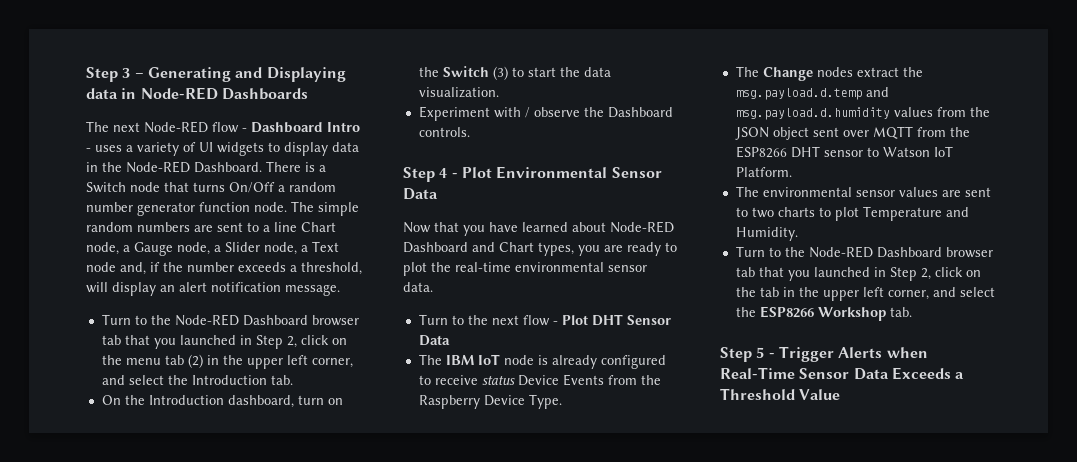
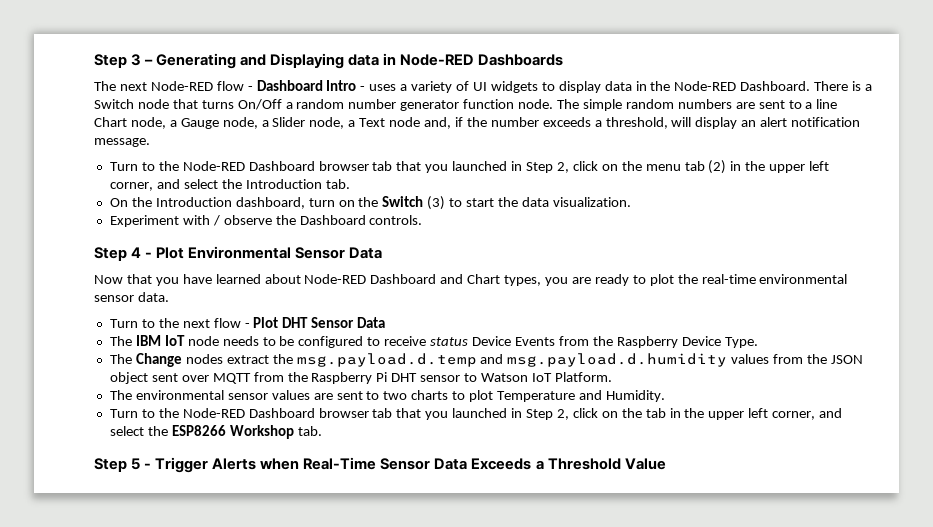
[537,355,597,369] is already -> [222,336,295,346] needs to be
[735,146,787,158] ESP8266 -> [311,372,388,384] Raspberry Pi

